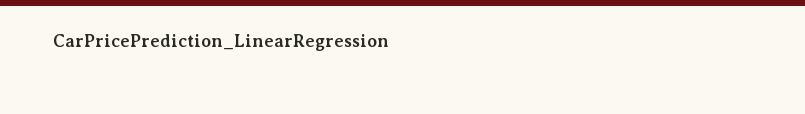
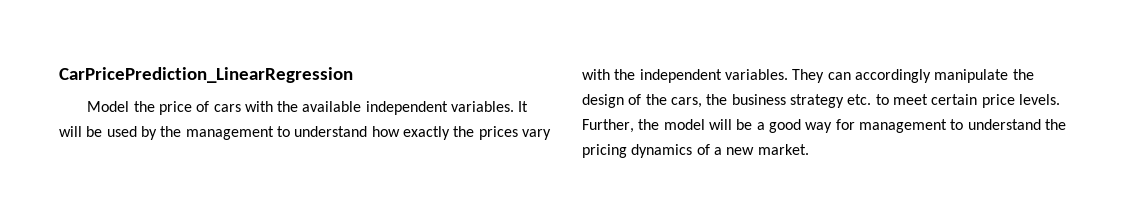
(389, 42) none -> [87,101,529,115] [59,126,551,140] [582,69,1034,83] [582,94,1060,108] [582,119,1066,133] [582,144,809,158] // Model the price of cars with the available independent variables. It will be used by the management to understand how exactly the prices vary with the independent variables. They can accordingly manipulate the design of the cars, the business strategy etc. to meet certain price levels. Further, the model will be a good way for management to understand the pricing dynamics of a new market.

